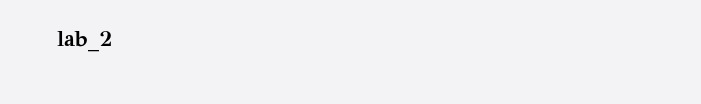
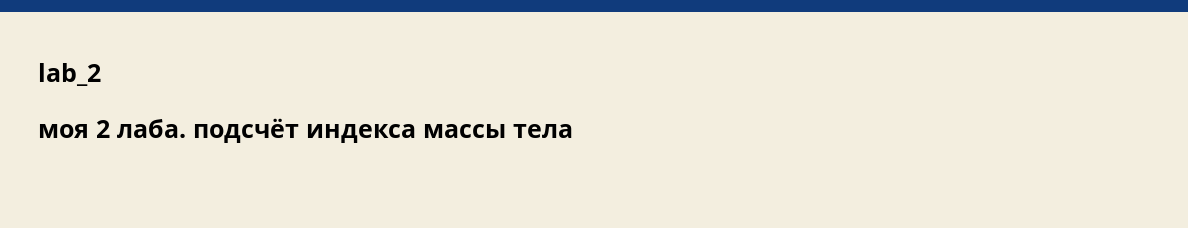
(112, 41) none -> [38,118,573,143] // моя 2 лаба. подсчёт индекса массы тела

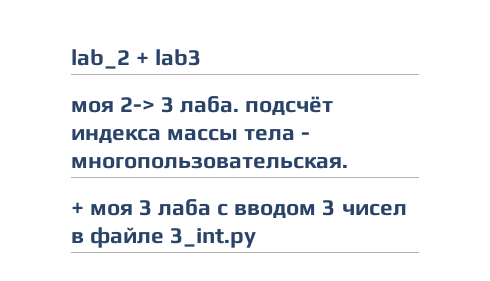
[38,120,110,138] // моя 2 -> [136,49,202,66] [71,97,175,113] + lab3 // моя 2-> 3
(573, 131) none -> [301,132,311,140] [71,156,348,169] [71,199,407,219] [71,227,257,248] - многопользовательская. // + моя 3 лаба с вводом 3 чисел в файле 3_int.py

